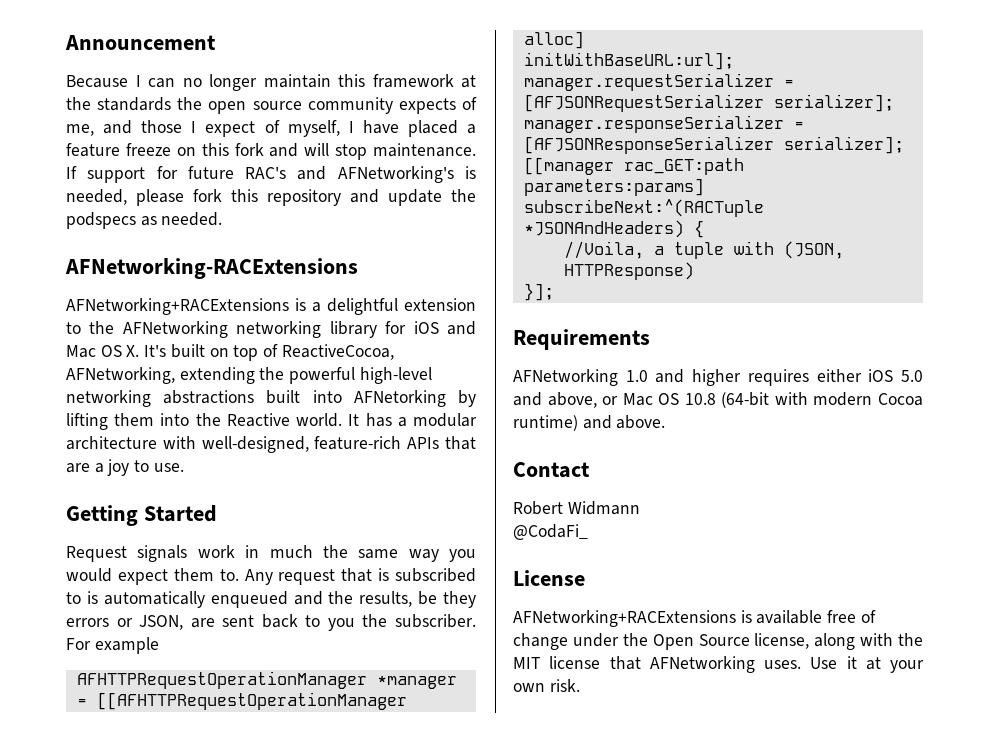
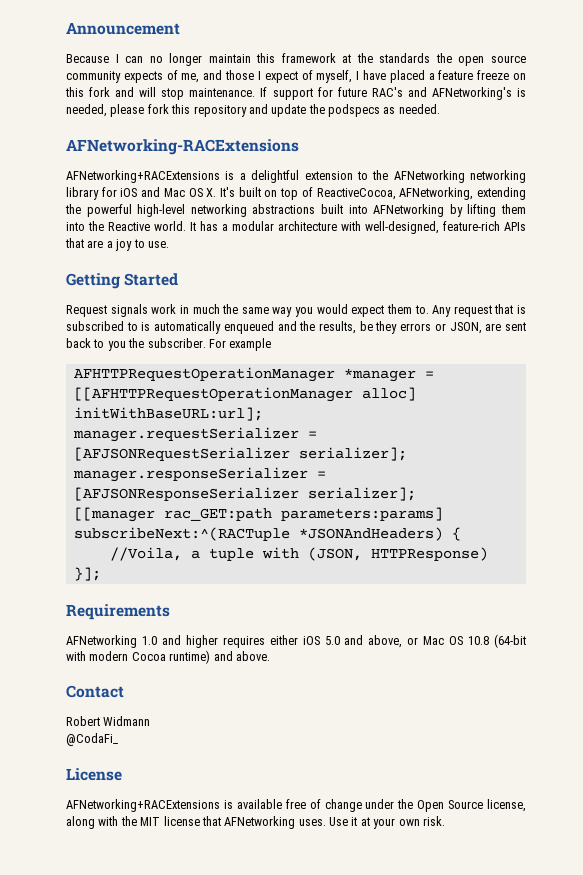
[353,390,446,407] AFNetorking -> [373,204,445,217] AFNetworking

